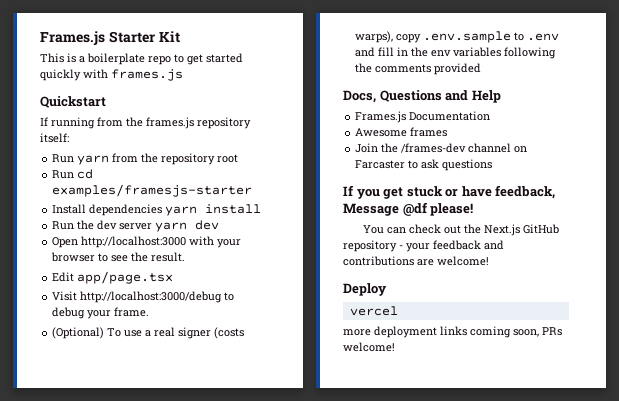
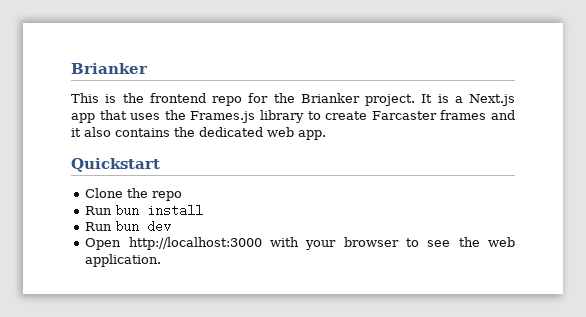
[40,31,180,45] Frames.js Starter Kit -> [71,63,148,74] Brianker
[79,53,243,65] [40,69,183,81] [40,96,106,108] [40,117,251,129] [40,133,69,143] [52,153,239,165] [52,169,94,179] [52,184,253,197] [52,204,262,216] [52,220,188,232] a boilerplate repo to get started quickly with frames.js // Quickstart // If running from the frames.js repository itself: // Run yarn from the repository root // Run cd examples/framesjs-starter // Install dependencies yarn install // Run the dev server yarn -> [122,93,515,106] [71,110,515,123] [71,127,326,140] [71,158,160,172] [85,188,183,201] [85,204,204,217] [85,220,140,233] the frontend repo for the Brianker project. It is a Next.js app that uses the Frames.js library to create Farcaster frames and it also contains the dedicated web app. // Quickstart // Clone the repo // Run bun install // Run bun
[151,252,186,262] [52,271,174,284] [52,291,235,303] [52,307,150,319] [52,327,245,339] [355,31,560,43] [355,47,557,59] [355,63,482,75] [343,90,501,103] [355,111,491,123] [355,127,448,137] [355,143,528,153] [355,159,493,171] [343,185,556,199] [343,202,474,216] [363,224,560,236] [343,240,504,252] [343,256,489,266] [343,283,387,296] [349,306,398,316] [343,326,562,338] [343,342,395,352] result. // Edit app/page.tsx // Visit http://localhost:3000/debug to debug your frame. // (Optional) To use a real signer (costs warps), copy .env.sample to .env and fill in the env variables following the comments provided // Docs, Questions and Help // Frames.js Documentation // Awesome frames // Join the /frames-dev channel on Farcaster to ask questions // If you get stuck or have feedback, Message @df please! // You can check out the Next.js GitHub repository - your feedback and contributions are welcome! // Deploy // vercel // more deployment links coming soon, PRs welcome! -> [487,237,515,247] [85,254,162,267] web application.

